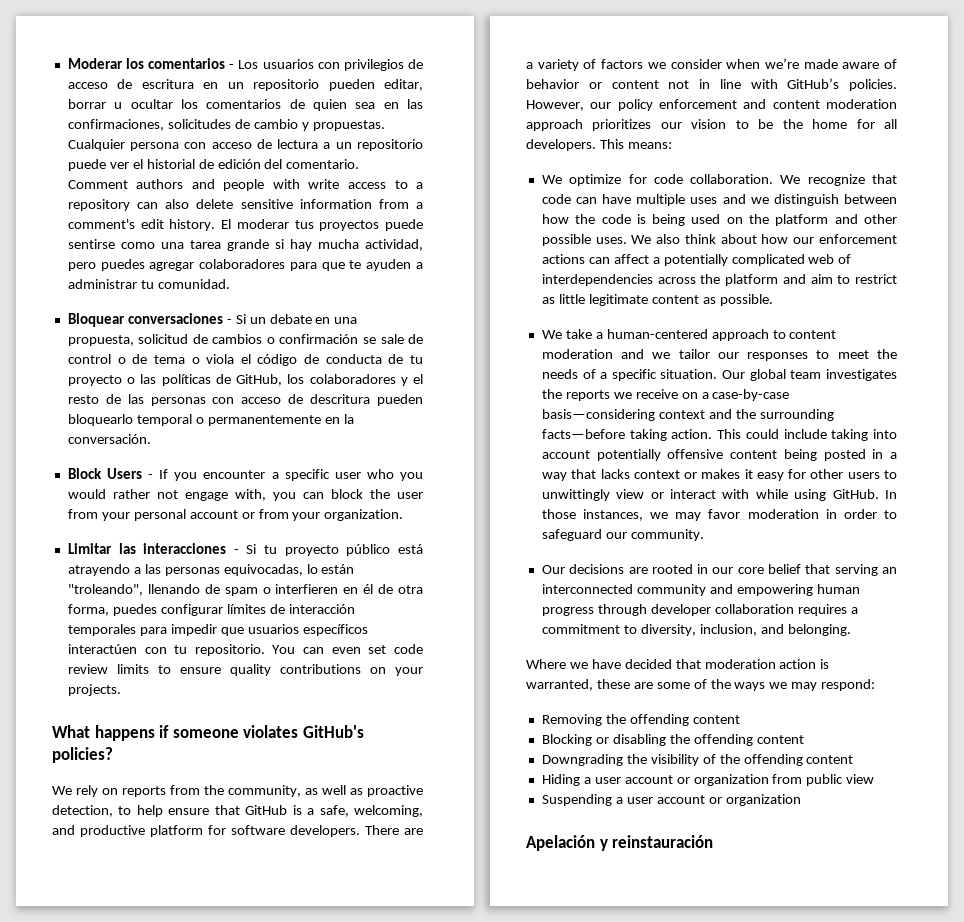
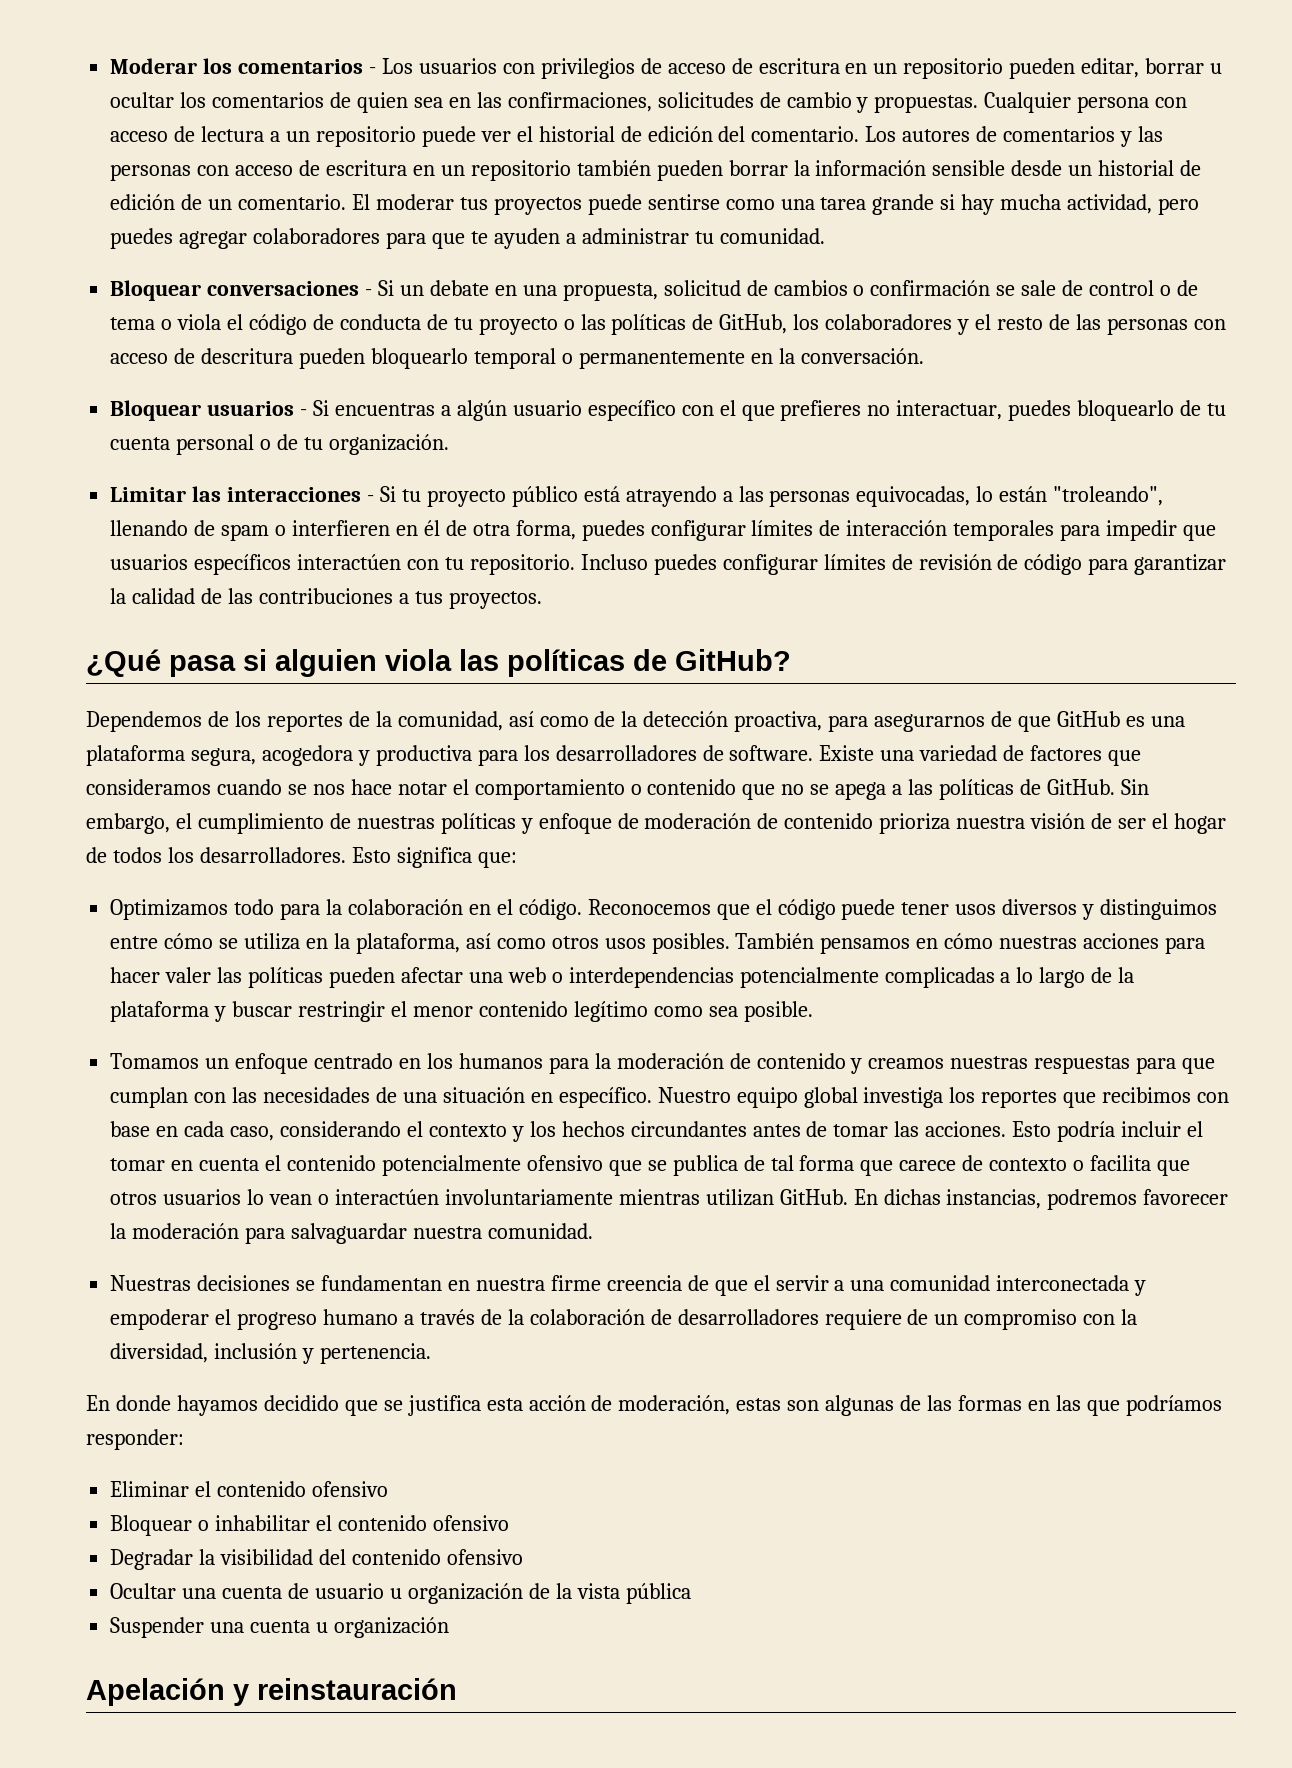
[67,179,424,191] [67,199,423,211] [67,219,216,231] Comment authors and people with write access to a repository can also delete sensitive information from a comment's edit history. -> [865,126,1164,147] [110,160,1202,181] [110,194,347,210] Los autores de comentarios y las personas con acceso de escritura en un repositorio también pueden borrar la información sensible desde un historial de edición de un comentario.
[67,468,424,481] [67,489,423,501] [67,509,404,521] Block Users - If you encounter a specific user who you would rather not engage with, you can block the user from your personal account or from your organization. -> [110,400,1227,421] [110,434,449,455] Bloquear usuarios - Si encuentras a algún usuario específico con el que prefieres no interactuar, puedes bloquearlo de tu cuenta personal o de tu organización.
[272,644,424,654] [67,664,424,676] [67,684,121,696] [52,725,364,741] [52,747,113,763] [52,785,423,797] [52,805,424,817] [52,825,423,837] [526,58,897,71] [526,78,897,91] [526,99,897,111] [526,119,897,131] [526,139,672,151] [541,174,897,186] [541,194,897,206] [541,214,897,226] [541,234,897,246] [541,254,852,266] [541,274,898,286] [541,294,773,306] [541,329,837,341] [541,349,897,361] [541,369,897,381] [541,389,790,401] [541,409,834,421] [541,429,898,441] [541,449,898,461] [541,469,897,481] [541,489,898,501] [541,509,898,521] [541,529,704,541] [541,564,897,576] [541,584,860,596] [541,604,858,616] [541,624,851,636] [526,659,830,669] [526,679,876,691] [541,714,740,726] [541,734,804,746] [541,754,854,766] [541,774,875,786] [541,794,801,806] You can even set code review limits to ensure quality contributions on your projects. // What happens if someone violates GitHub's policies? // We rely on reports from the community, as well as proactive detection, to help ensure that GitHub is a safe, welcoming, and productive platform for software developers. There are a variety of factors we consider when we’re made aware of behavior or content not in line with GitHub’s policies. However, our policy enforcement and content moderation approach prioritizes our vision to be the home for all developers. This means: // We optimize for code collaboration. We recognize that code can have multiple uses and we distinguish between how the code is being used on the platform and other possible uses. We also think about how our enforcement actions can affect a potentially complicated web of interdependencies across the platform and aim to restrict as little legitimate content as possible. // We take a human-centered approach to content moderation and we tailor our responses to meet the needs of a specific situation. Our global team investigates the reports we receive on a case-by-case basis—considering context and the surrounding facts—before taking action. This could include taking into account potentially offensive content being posted in a way that lacks context or makes it easy for other users to unwittingly view or interact with while using GitHub. In those instances, we may favor moderation in order to safeguard our community. // Our decisions are rooted in our core belief that serving an interconnected community and empowering human progress through developer collaboration requires a commitment to diversity, inclusion, and belonging. // Where we have decided that moderation action is warranted, these are some of the ways we may respond: // Removing the offending content // Blocking or disabling the offending content // Downgrading the visibility of the offending content // Hiding a user account or organization from public view // Suspending a user account or organization -> [580,554,1227,575] [110,588,542,609] [86,649,791,677] [86,711,1185,732] [86,745,1142,766] [86,779,1149,800] [86,813,1226,834] [86,847,517,868] [110,899,1218,920] [110,933,1206,954] [110,967,1135,988] [110,1001,813,1022] [110,1053,1216,1074] [110,1087,1230,1108] [110,1121,1204,1142] [110,1155,1191,1176] [110,1189,1229,1210] [110,1223,593,1244] [110,1275,1147,1296] [110,1309,1138,1330] [110,1343,432,1364] [86,1395,1222,1416] [86,1429,184,1450] [110,1481,389,1497] [110,1515,509,1536] [110,1549,523,1570] [110,1583,691,1604] [110,1617,449,1638] Incluso puedes configurar límites de revisión de código para garantizar la calidad de las contribuciones a tus proyectos. // ¿Qué pasa si alguien viola las políticas de GitHub? // Dependemos de los reportes de la comunidad, así como de la detección proactiva, para asegurarnos de que GitHub es una plataforma segura, acogedora y productiva para los desarrolladores de software. Existe una variedad de factores que consideramos cuando se nos hace notar el comportamiento o contenido que no se apega a las políticas de GitHub. Sin embargo, el cumplimiento de nuestras políticas y enfoque de moderación de contenido prioriza nuestra visión de ser el hogar de todos los desarrolladores. Esto significa que: // Optimizamos todo para la colaboración en el código. Reconocemos que el código puede tener usos diversos y distinguimos entre cómo se utiliza en la plataforma, así como otros usos posibles. También pensamos en cómo nuestras acciones para hacer valer las políticas pueden afectar una web o interdependencias potencialmente complicadas a lo largo de la plataforma y buscar restringir el menor contenido legítimo como sea posible. // Tomamos un enfoque centrado en los humanos para la moderación de contenido y creamos nuestras respuestas para que cumplan con las necesidades de una situación en específico. Nuestro equipo global investiga los reportes que recibimos con base en cada caso, considerando el contexto y los hechos circundantes antes de tomar las acciones. Esto podría incluir el tomar en cuenta el contenido potencialmente ofensivo que se publica de tal forma que carece de contexto o facilita que otros usuarios lo vean o interactúen involuntariamente mientras utilizan GitHub. En dichas instancias, podremos favorecer la moderación para salvaguardar nuestra comunidad. // Nuestras decisiones se fundamentan en nuestra firme creencia de que el servir a una comunidad interconectada y empoderar el progreso humano a través de la colaboración de desarrolladores requiere de un compromiso con la diversidad, inclusión y pertenencia. // En donde hayamos decidido que se justifica esta acción de moderación, estas son algunas de las formas en las que podríamos responder: // Eliminar el contenido ofensivo // Bloquear o inhabilitar el contenido ofensivo // Degradar la visibilidad del contenido ofensivo // Ocultar una cuenta de usuario u organización de la vista pública // Suspender una cuenta u organización

